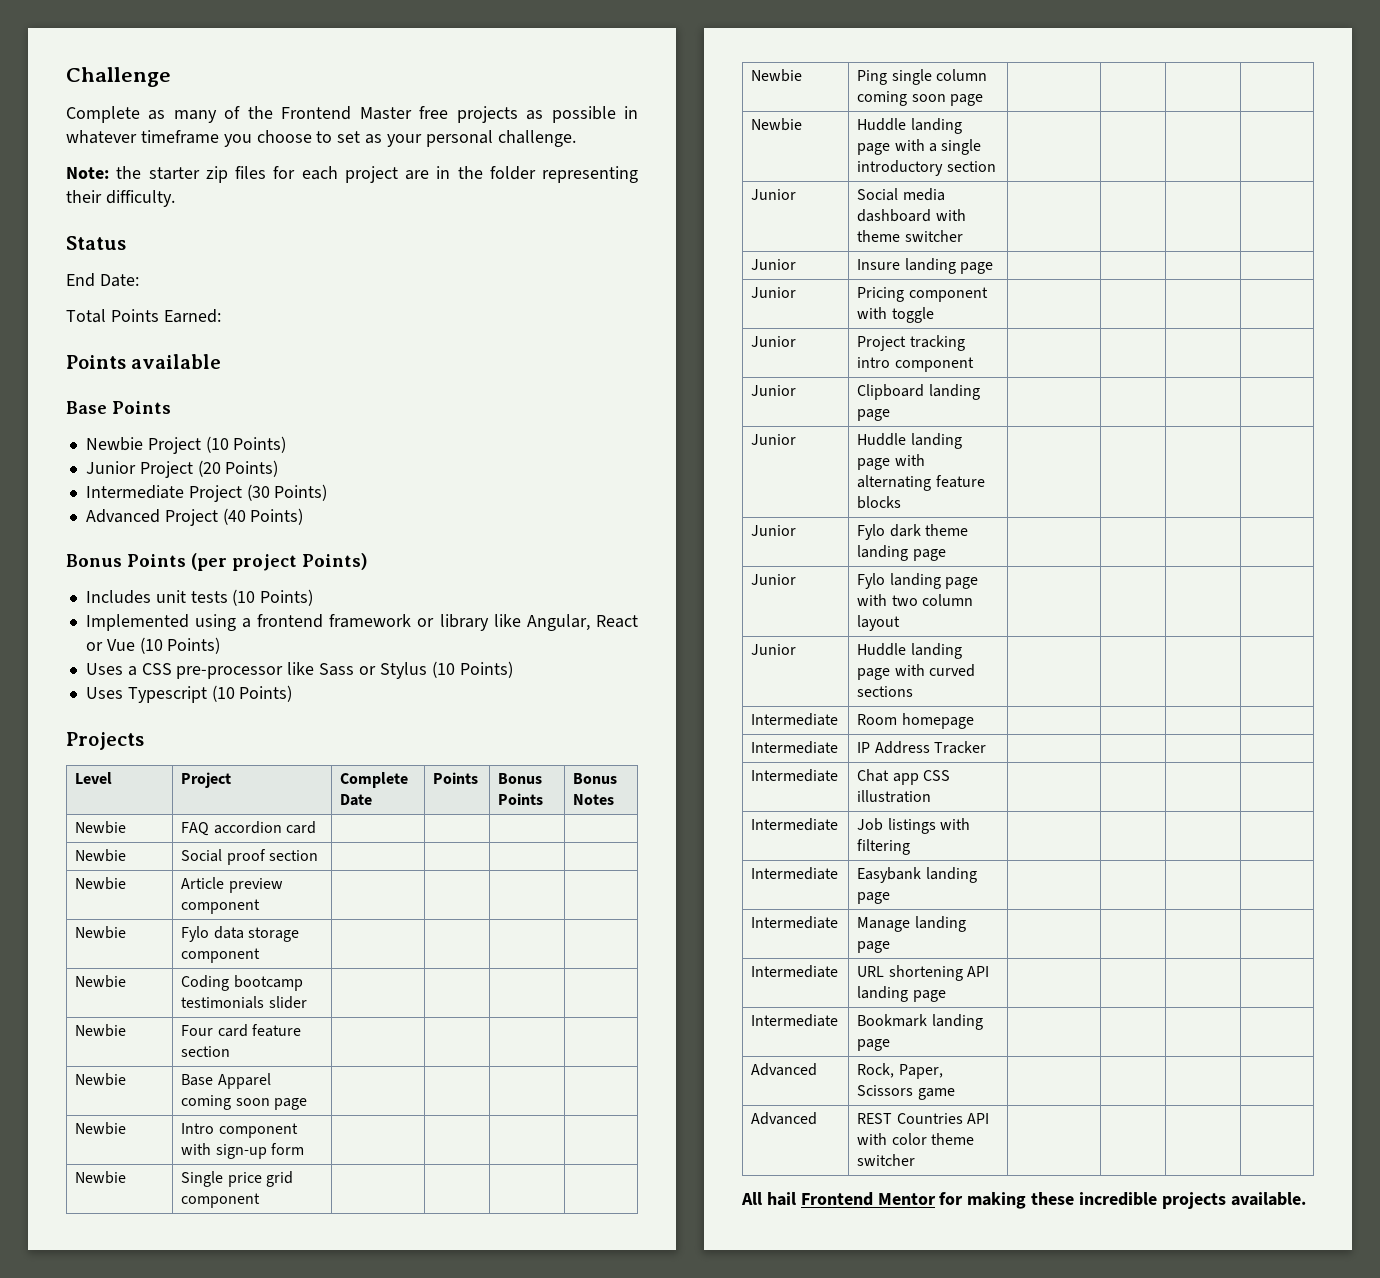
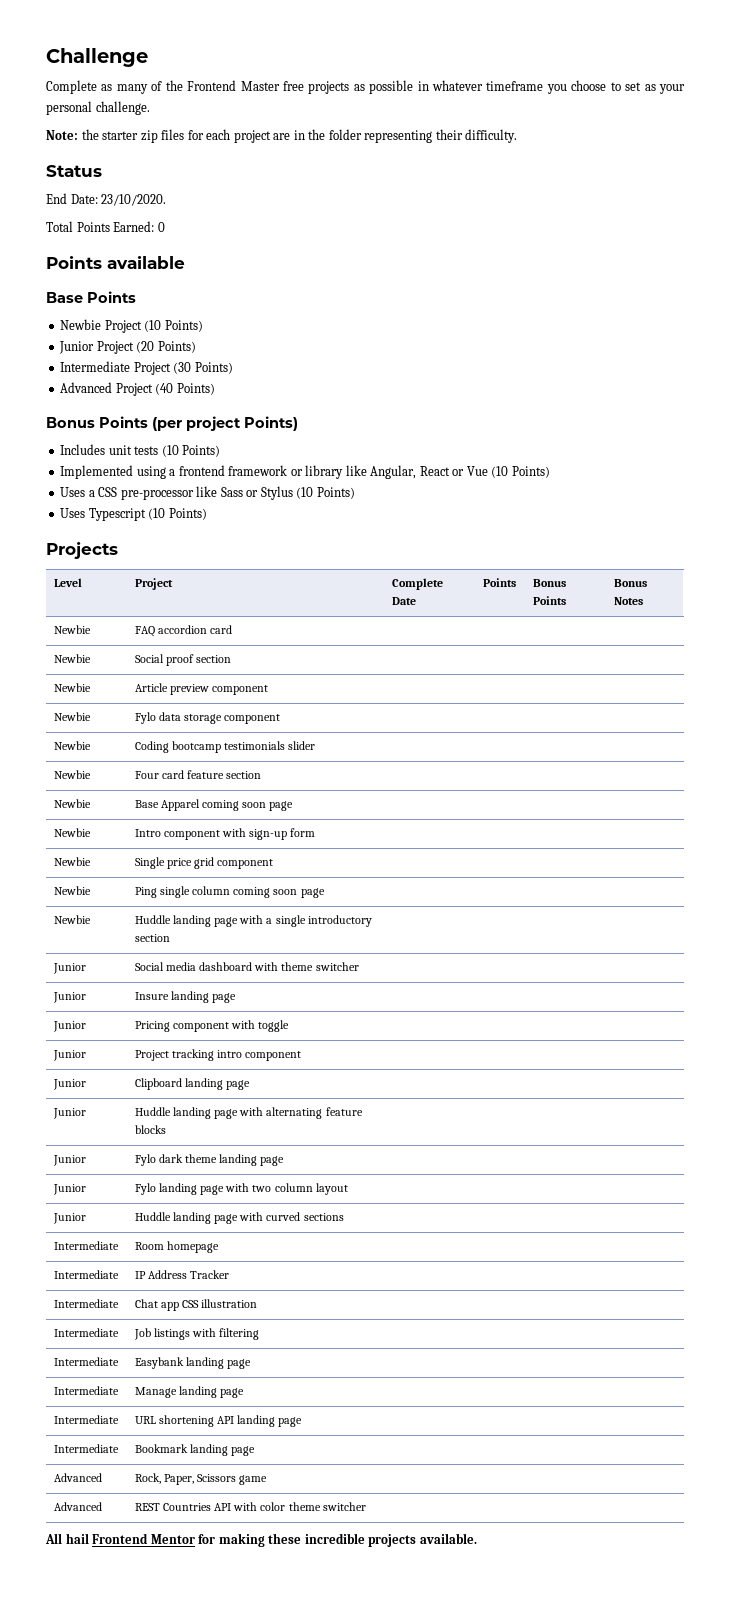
(139, 280) none -> [101,194,167,206] 23/10/2020.
(221, 316) none -> [157,222,165,232] 0

